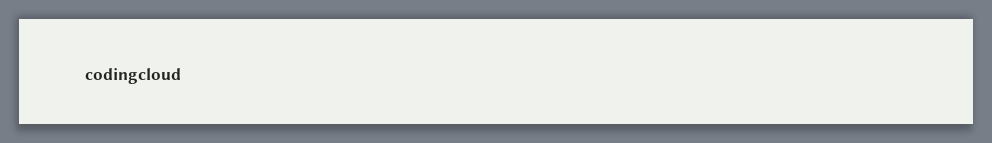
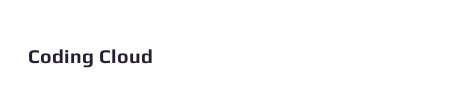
[85,68,181,84] codingcloud -> [28,49,154,68] Coding Cloud

